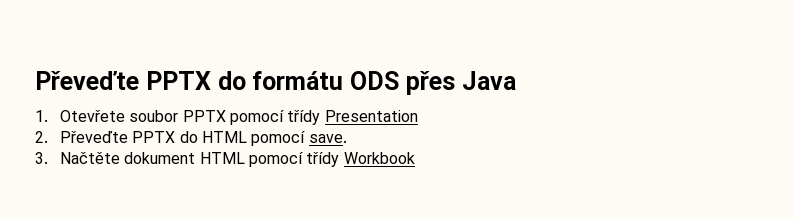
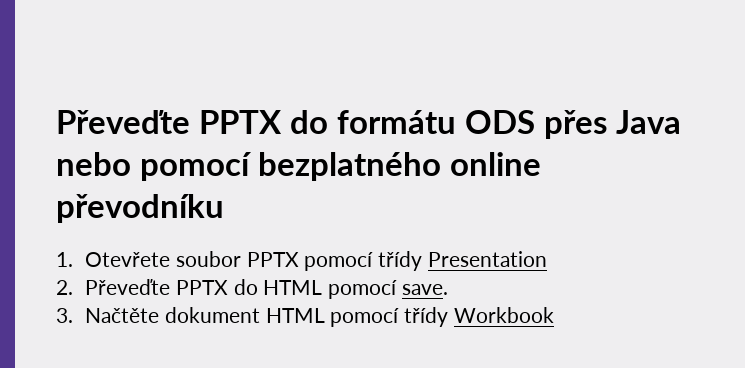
(516, 80) none -> [56,152,541,181] [56,194,224,223] nebo pomocí bezplatného online převodníku

